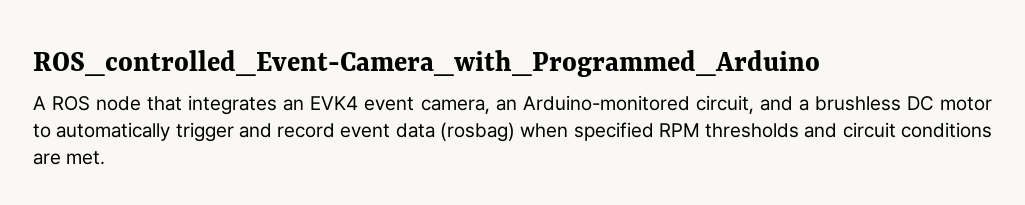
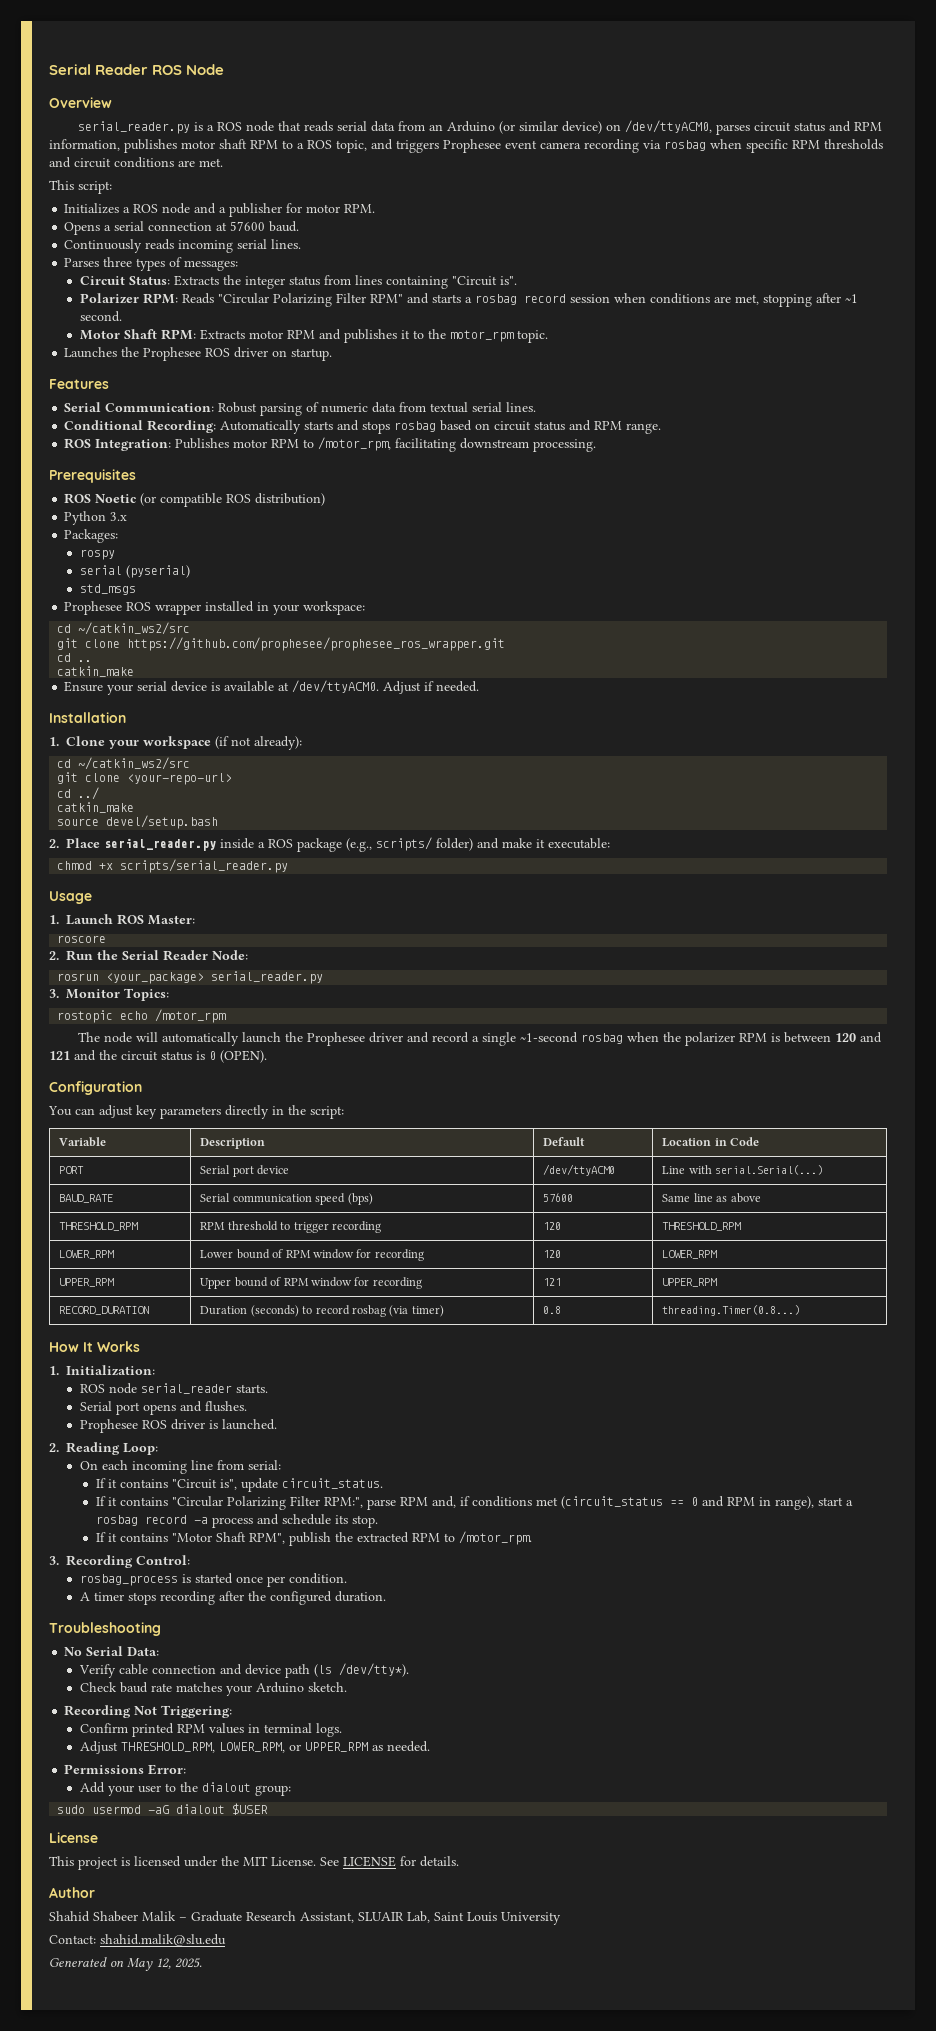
[33,50,820,77] [33,95,992,115] [33,122,654,142] ROS_controlled_Event-Camera_with_Programmed_Arduino // A ROS node that integrates an EVK4 event camera, an Arduino-monitored circuit, and a brushless DC motor to automatically trigger and record event data (rosbag) when specified -> [49,64,225,75] [49,97,112,108] [78,120,883,135] [49,139,788,153] Serial Reader ROS Node // Overview // serial_reader.py is a ROS node that reads serial data from an Arduino (or similar device) on /dev/ttyACM0, parses circuit status and RPM information, publishes motor shaft RPM to a ROS topic, and triggers Prophesee event camera recording via rosbag when specific
(106, 158) none -> [49,180,112,194] [64,203,376,217] [64,221,300,235] [64,239,302,253] [64,257,239,271] [79,275,517,289] [79,293,858,307] [79,311,122,322] [79,329,548,343] [64,347,333,361] [49,379,109,389] [64,402,537,416] [64,420,662,434] [64,437,597,452] [49,469,136,483] [64,493,326,507] [64,511,128,525] [64,529,119,543] [79,549,115,560] [79,565,190,578] [79,584,136,595] [64,601,366,615] [57,622,191,635] [57,637,506,651] [57,653,93,662] [57,666,135,677] [64,680,480,695] [49,712,126,723] [49,736,302,750] [57,757,191,770] [57,772,233,785] [57,787,100,800] [57,802,135,813] [57,815,219,829] [49,837,610,852] [57,859,289,873] [49,891,92,904] [49,914,195,925] [57,935,107,943] [49,950,248,961] [57,971,324,984] [49,988,169,1001] [57,1009,227,1023] [78,1032,883,1046] [49,1050,267,1063] [49,1081,142,1095] [48,1105,344,1119] [59,1137,107,1147] [200,1138,266,1149] [543,1137,586,1146] [662,1137,760,1147] [59,1166,85,1174] [200,1165,290,1177] [543,1164,616,1176] [662,1165,824,1175] [59,1194,114,1203] [200,1193,373,1205] [543,1193,574,1202] [662,1193,761,1203] [59,1222,139,1231] [200,1221,381,1233] [543,1222,562,1230] [662,1222,742,1231] [59,1250,115,1259] [200,1249,424,1261] [543,1250,562,1258] [662,1250,718,1259] [59,1278,115,1287] [200,1277,422,1289] [543,1278,562,1286] [662,1278,718,1287] [59,1306,150,1315] [200,1305,444,1317] [543,1306,562,1314] [662,1305,801,1316] [49,1341,140,1352] [49,1365,155,1376] [79,1383,268,1394] [79,1401,247,1415] [79,1419,277,1433] [49,1442,158,1455] [79,1460,281,1474] [95,1478,383,1492] [95,1496,853,1510] [95,1514,378,1528] [95,1531,532,1546] [49,1555,190,1568] [79,1573,347,1587] [79,1591,386,1605] [49,1622,161,1636] [64,1646,160,1656] [78,1663,409,1678] [79,1682,347,1696] [64,1705,233,1718] [79,1723,342,1737] [79,1741,430,1754] [64,1764,187,1775] [79,1782,291,1796] [57,1803,269,1815] [49,1832,98,1843] [49,1856,459,1870] [49,1887,95,1898] [49,1911,561,1925] [49,1934,226,1946] [49,1957,202,1971] // This script: // Initializes a ROS node and a publisher for motor RPM. // Opens a serial connection at 57600 baud. // Continuously reads incoming serial lines. // Parses three types of messages: // Circuit Status: Extracts the integer status from lines containing "Circuit is". // Polarizer RPM: Reads "Circular Polarizing Filter RPM" and starts a rosbag record session when conditions are met, stopping after ~1 second. // Motor Shaft RPM: Extracts motor RPM and publishes it to the motor_rpm topic. // Launches the Prophesee ROS driver on startup. // Features // Serial Communication: Robust parsing of numeric data from textual serial lines. // Conditional Recording: Automatically starts and stops rosbag based on circuit status and RPM range. // ROS Integration: Publishes motor RPM to /motor_rpm, facilitating downstream processing. // Prerequisites // ROS Noetic (or compatible ROS distribution) // Python 3.x // Packages: // rospy // serial (pyserial) // std_msgs // Prophesee ROS wrapper installed in your workspace: // cd ~/catkin_ws2/src // git clone https://github.com/prophesee/prophesee_ros_wrapper.git // cd .. // catkin_make // Ensure your serial device is available at /dev/ttyACM0. Adjust if needed. // Installation // 1. Clone your workspace (if not already): // cd ~/catkin_ws2/src // git clone <your-repo-url> // cd ../ // catkin_make // source devel/setup.bash // 2. Place serial_reader.py inside a ROS package (e.g., scripts/ folder) and make it executable: // chmod +x scripts/serial_reader.py // Usage // 1. Launch ROS Master: // roscore // 2. Run the Serial Reader Node: // rosrun <your_package> serial_reader.py // 3. Monitor Topics: // rostopic echo /motor_rpm // The node will automatically launch the Prophesee driver and record a single ~1-second rosbag when the polarizer RPM is between 120 and 121 and the circuit status is 0 (OPEN). // Configuration // You can adjust key parameters directly in the script: // Variable | Description | Default | Location in Code // PORT | Serial port device | /dev/ttyACM0 | Line with serial.Serial(...) // BAUD_RATE | Serial communication speed (bps) | 57600 | Same line as above // THRESHOLD_RPM | RPM threshold to trigger recording | 120 | THRESHOLD_RPM // LOWER_RPM | Lower bound of RPM window for recording | 120 | LOWER_RPM // UPPER_RPM | Upper bound of RPM window for recording | 121 | UPPER_RPM // RECORD_DURATION | Duration (seconds) to record rosbag (via timer) | 0.8 | threading.Timer(0.8...) // How It Works // 1. Initialization: // ROS node serial_reader starts. // Serial port opens and flushes. // Prophesee ROS driver is launched. // 2. Reading Loop: // On each incoming line from serial: // If it contains "Circuit is", update circuit_status. // If it contains "Circular Polarizing Filter RPM:", parse RPM and, if conditions met (circuit_status == 0 and RPM in range), start a rosbag record -a process and schedule its stop. // If it contains "Motor Shaft RPM", publish the extracted RPM to /motor_rpm. // 3. Recording Control: // rosbag_process is started once per condition. // A timer stops recording after the configured duration. // Troubleshooting // No Serial Data: // Verify cable connection and device path (ls /dev/tty*). // Check baud rate matches your Arduino sketch. // Recording Not Triggering: // Confirm printed RPM values in terminal logs. // Adjust THRESHOLD_RPM, LOWER_RPM, or UPPER_RPM as needed. // Permissions Error: // Add your user to the dialout group: // sudo usermod -aG dialout $USER // License // This project is licensed under the MIT License. See LICENSE for details. // Author // Shahid Shabeer Malik – Graduate Research Assistant, SLUAIR Lab, Saint Louis University // Contact: shahid.malik@slu.edu // Generated on May 12, 2025.

